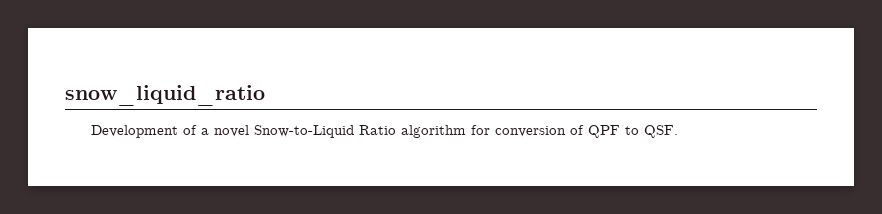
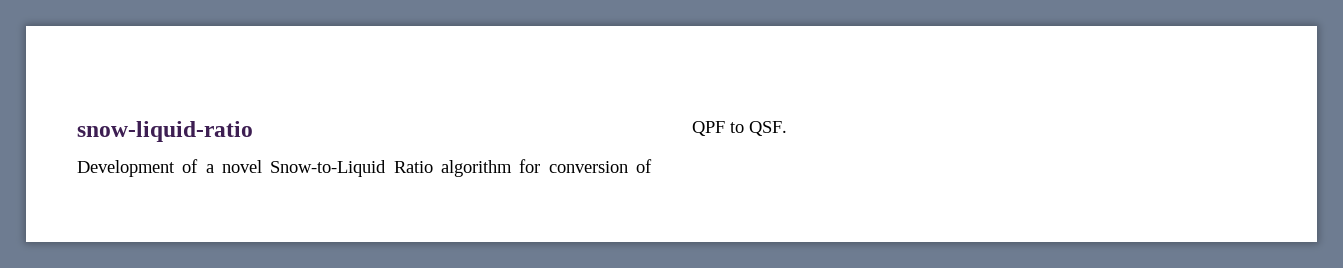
[65,85,265,106] snow_liquid_ratio -> [77,121,253,142] snow-liquid-ratio

